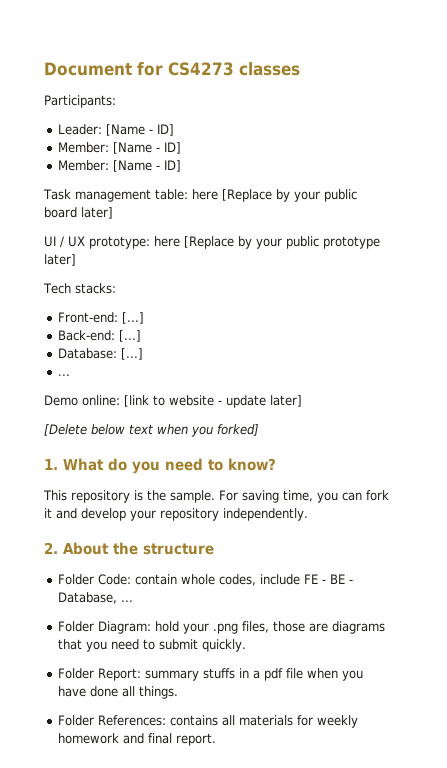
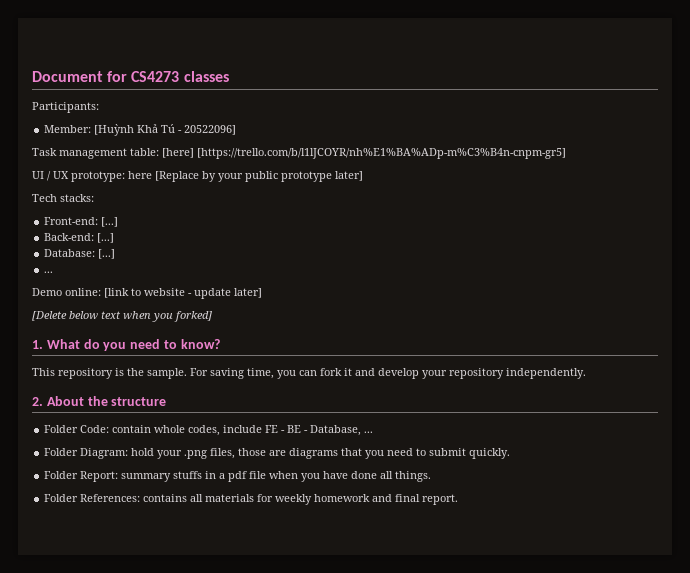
[58,124,175,136] [58,142,182,154] [58,160,182,172] [43,189,357,202] [44,207,113,219] Leader: [Name - ID] // Member: [Name - ID] // Member: [Name - ID] // Task management table: here [Replace by your public board later] -> [44,124,237,136] [32,148,566,159] Member: [Huỳnh Khả Tú - 20522096] // Task management table: [here] [https://trello.com/b/l1lJCOYR/nh%E1%BA%ADp-m%C3%B4n-cnpm-gr5]

